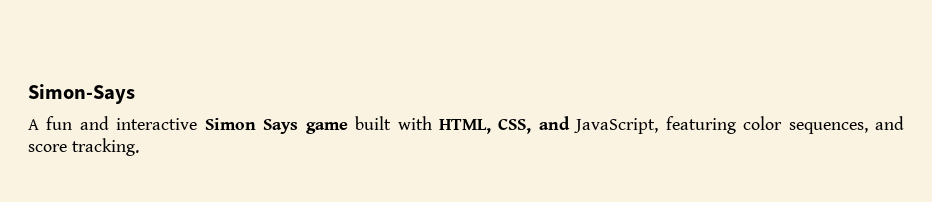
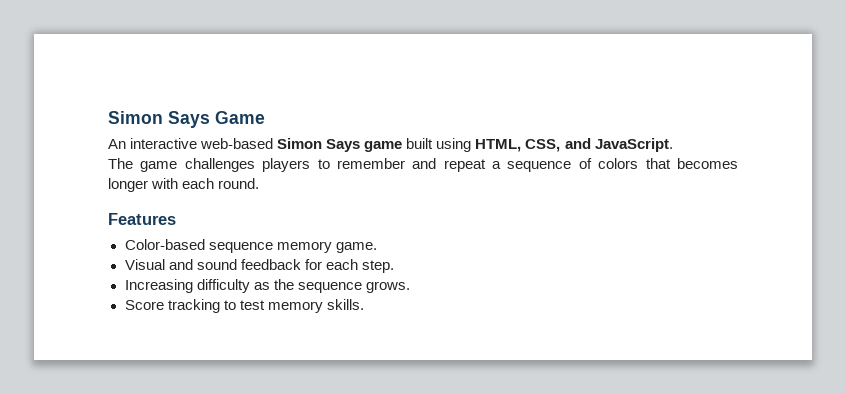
[28,84,135,104] [28,116,198,130] Simon-Says // A fun and interactive -> [108,111,265,128] [108,138,274,149] Simon Says Game // An interactive web-based
[397,116,432,130] with -> [436,138,472,152] using
[574,116,904,134] [28,138,139,156] JavaScript, featuring color sequences, and score tracking. -> [594,138,673,152] [108,158,738,172] [108,178,260,192] [108,213,176,225] [124,239,377,253] [124,259,394,273] [124,279,410,293] [124,299,364,313] JavaScript. // The game challenges players to remember and repeat a sequence of colors that becomes longer with each round. // Features // Color-based sequence memory game. // Visual and sound feedback for each step. // Increasing difficulty as the sequence grows. // Score tracking to test memory skills.

